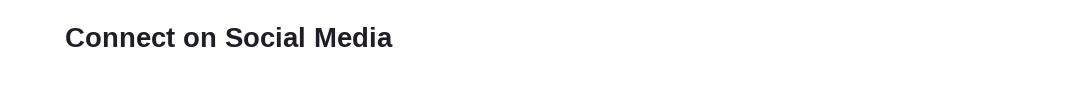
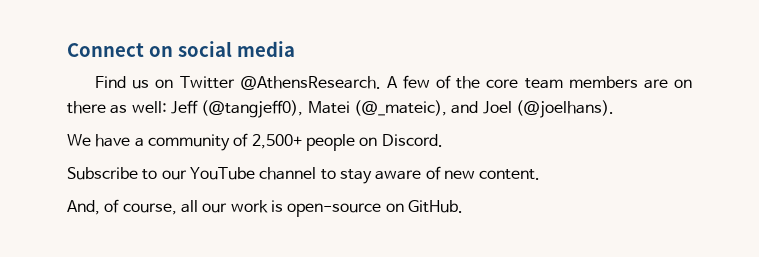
[225,27,393,47] Social Media -> [177,41,295,57] [95,75,692,90] [67,100,614,118] [67,133,443,151] [67,166,541,184] [67,199,463,217] social media // Find us on Twitter @AthensResearch. A few of the core team members are on there as well: Jeff (@tangjeff0), Matei (@_mateic), and Joel (@joelhans). // We have a community of 2,500+ people on Discord. // Subscribe to our YouTube channel to stay aware of new content. // And, of course, all our work is open-source on GitHub.

